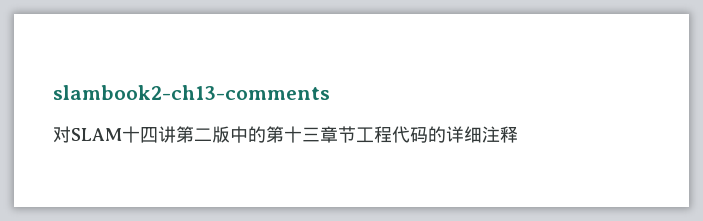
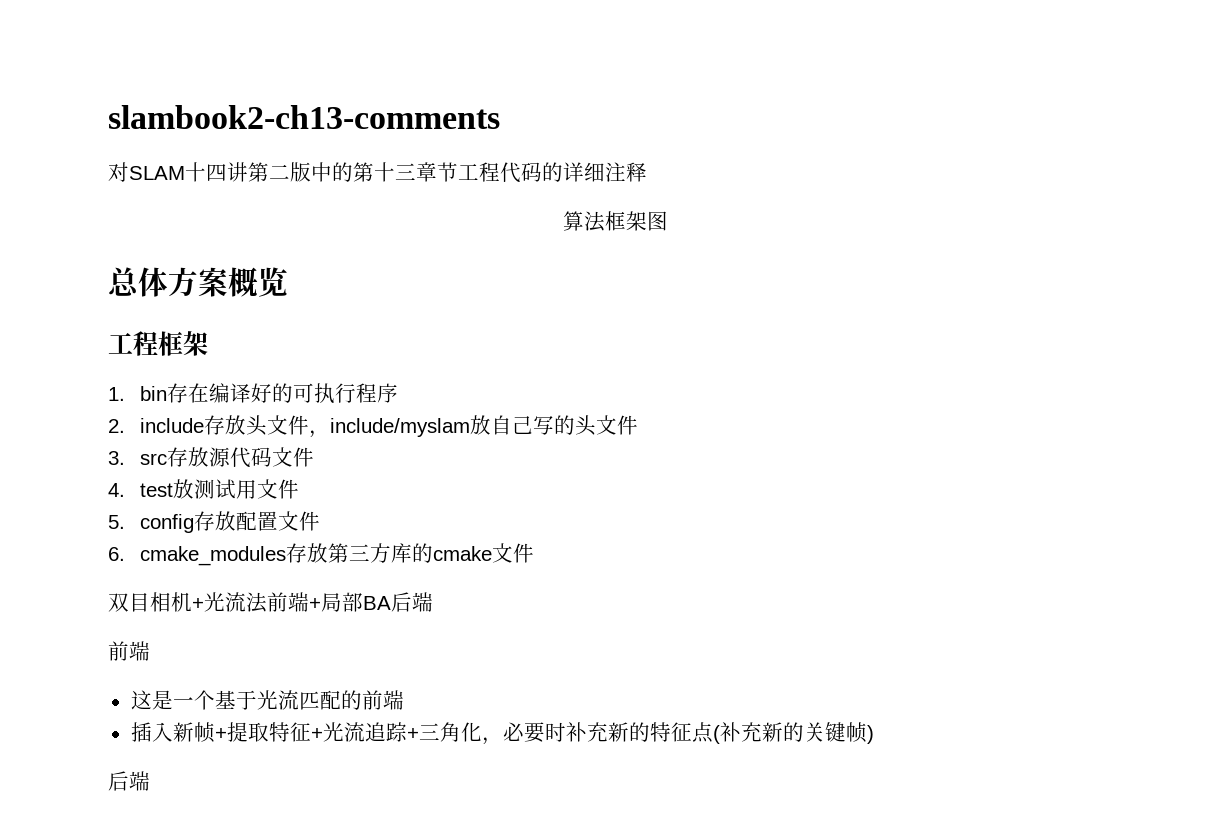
(518, 134) none -> [563,211,668,232] [108,267,288,297] [108,331,208,356] [108,383,398,404] [108,415,638,438] [108,447,314,468] [108,479,299,499] [108,511,320,533] [108,543,534,566] [108,592,433,613] [108,641,150,661] [130,690,404,710] [130,722,874,745] [108,771,150,791] // 算法框架图 // 总体方案概览 // 工程框架 // 1. bin存在编译好的可执行程序 // 2. include存放头文件，include/myslam放自己写的头文件 // 3. src存放源代码文件 // 4. test放测试用文件 // 5. config存放配置文件 // 6. cmake_modules存放第三方库的cmake文件 // 双目相机+光流法前端+局部BA后端 // 前端 // 这是一个基于光流匹配的前端 // 插入新帧+提取特征+光流追踪+三角化，必要时补充新的特征点(补充新的关键帧) // 后端

